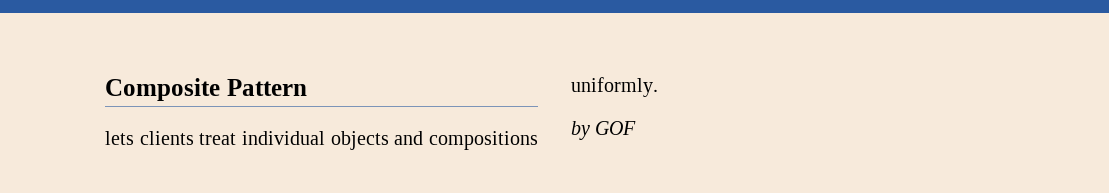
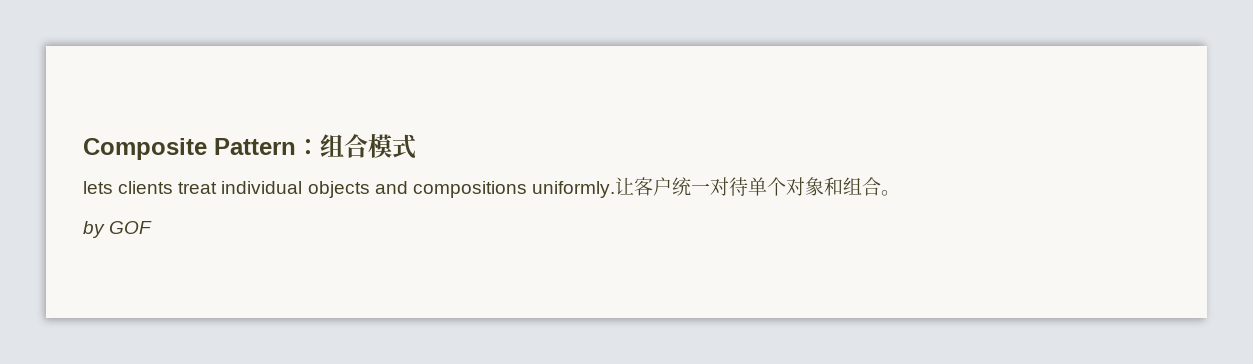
(307, 87) none -> [296,134,416,159] ：组合模式
(658, 87) none -> [614,177,900,196] 让客户统一对待单个对象和组合。

